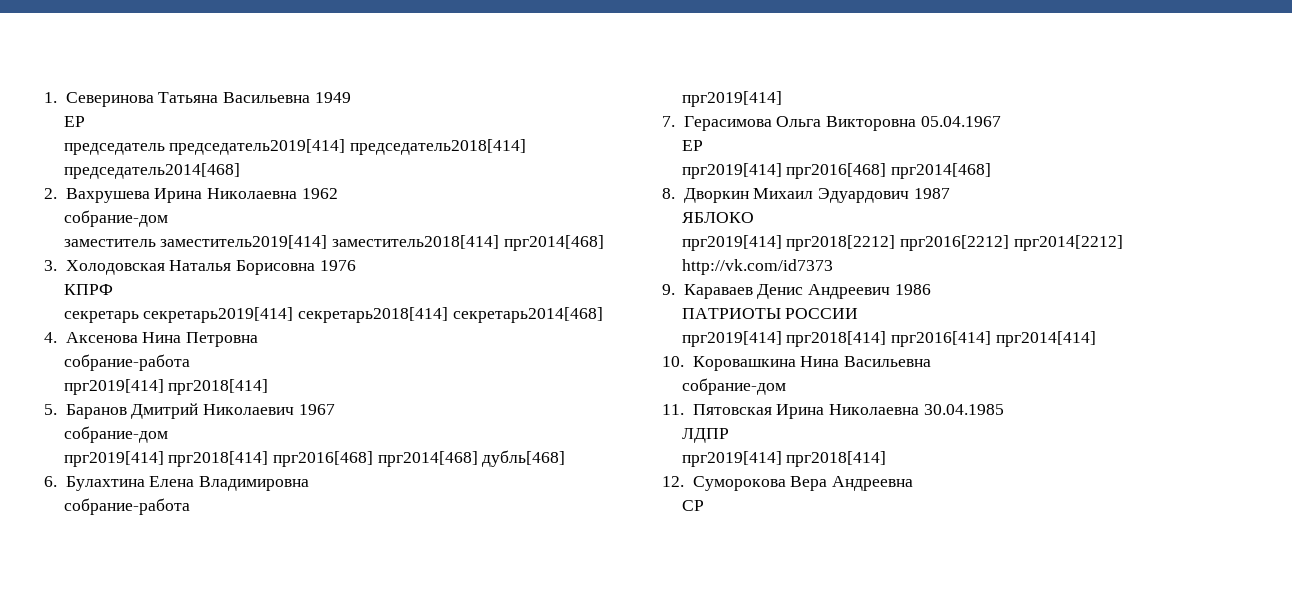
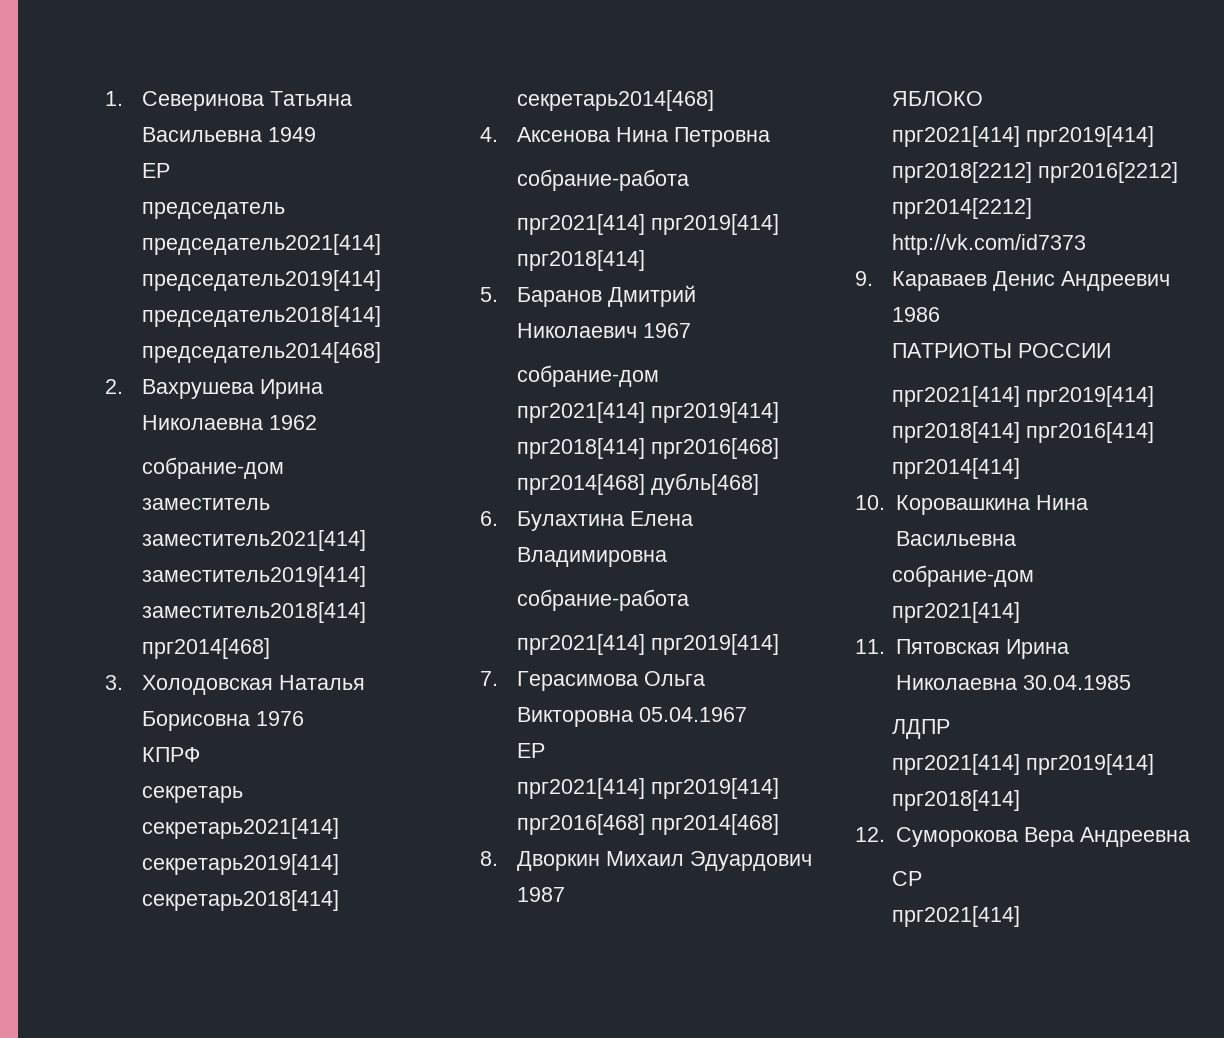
(165, 149) none -> [142,234,382,255] председатель2021[414]
(156, 243) none -> [142,530,367,551] заместитель2021[414]
(139, 317) none -> [142,818,340,839] секретарь2021[414]
(190, 362) none -> [517,214,646,235] прг2021[414]
(168, 434) none -> [517,402,646,423] прг2021[414]
(190, 506) none -> [517,634,646,655] прг2021[414]
(703, 145) none -> [517,778,646,799] прг2021[414]
(754, 217) none -> [892,126,1021,147] прг2021[414]
(859, 313) none -> [892,386,1021,407] прг2021[414]
(786, 386) none -> [892,602,1021,623] // прг2021[414]
(729, 435) none -> [892,754,1021,775] прг2021[414]
(704, 505) none -> [892,906,1021,927] // прг2021[414]

